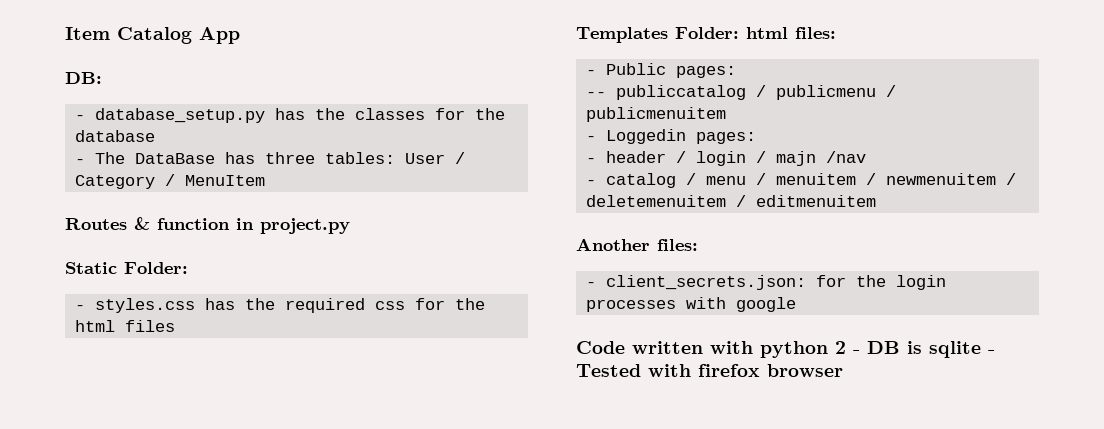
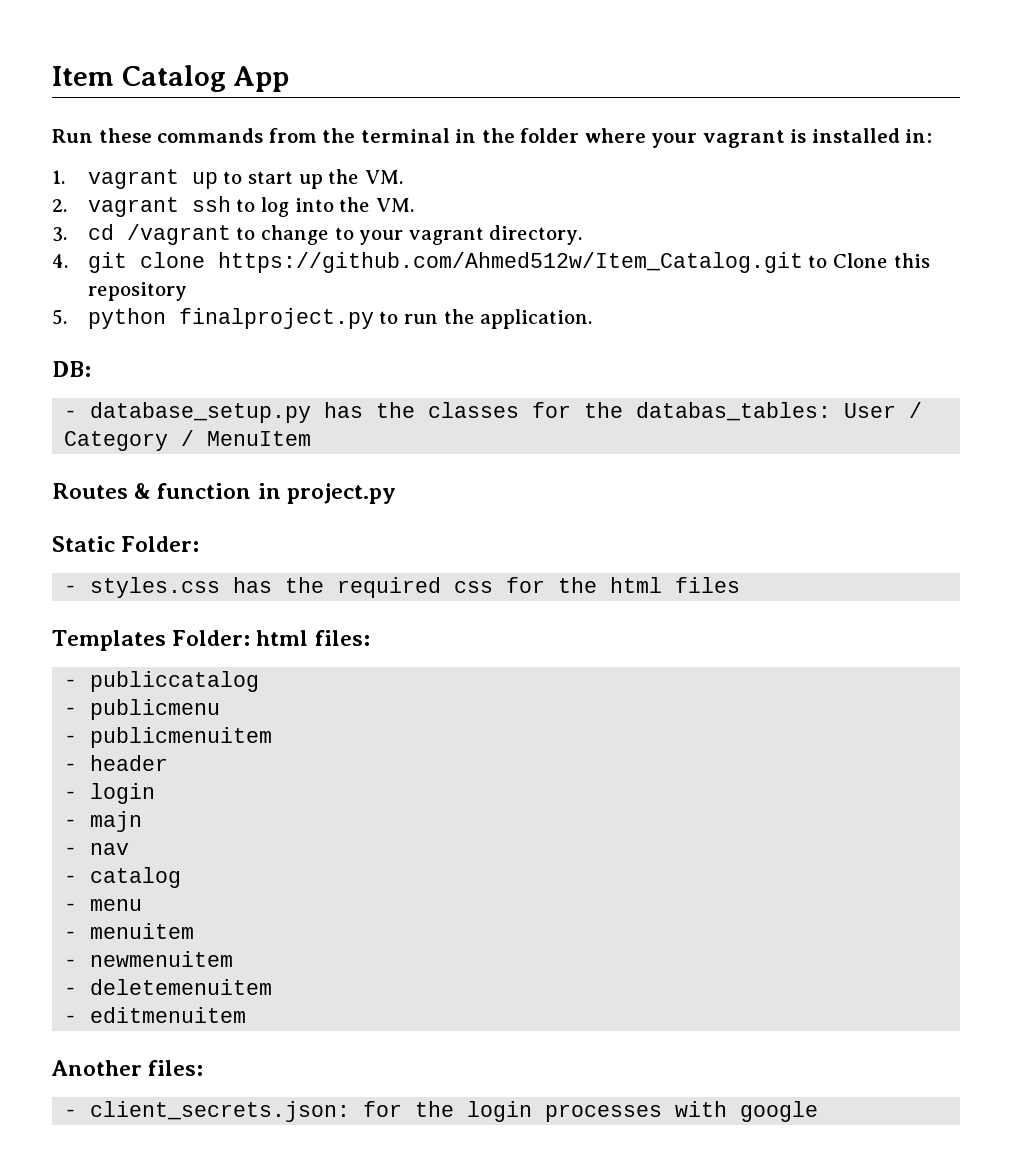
(240, 35) none -> [52,128,933,148] [52,169,403,189] [52,196,414,217] [52,224,583,245] [52,252,930,273] [87,282,187,301] [52,308,593,329] // Run these commands from the terminal in the folder where your vagrant is installed in: // 1. vagrant up to start up the VM. // 2. vagrant ssh to log into the VM. // 3. cd /vagrant to change to your vagrant directory. // 4. git clone https://github.com/Ahmed512w/Item_Catalog.git to Clone this repository // 5. python finalproject.py to run the application.
[74,130,155,142] [74,152,395,164] database // - The DataBase has three tables: -> [636,402,832,421] databas_tables:
[605,63,736,78] [585,85,766,100] Public pages: // -- publiccatalog / -> [90,671,260,692] [64,707,78,715] publiccatalog // -
[885,85,896,97] / -> [64,735,78,743] // -
[605,129,756,144] [585,151,766,166] Loggedin pages: // - header / login / -> [90,755,169,771] [64,783,156,804] [64,819,78,827] header // - login // -
[825,151,866,163] /nav -> [64,843,130,855] // - nav
[685,173,696,185] / -> [64,903,78,911] // -
[755,173,766,185] / -> [64,931,78,939] // -
[865,173,876,185] / -> [64,959,78,967] // -
[1005,173,1016,185] / -> [64,987,78,995] // -
[735,195,746,207] / -> [64,1015,78,1023] // -
[576,341,995,358] [576,364,843,377] // Code written with python 2 - DB is sqlite - Tested with firefox browser -> (819, 1111) none

